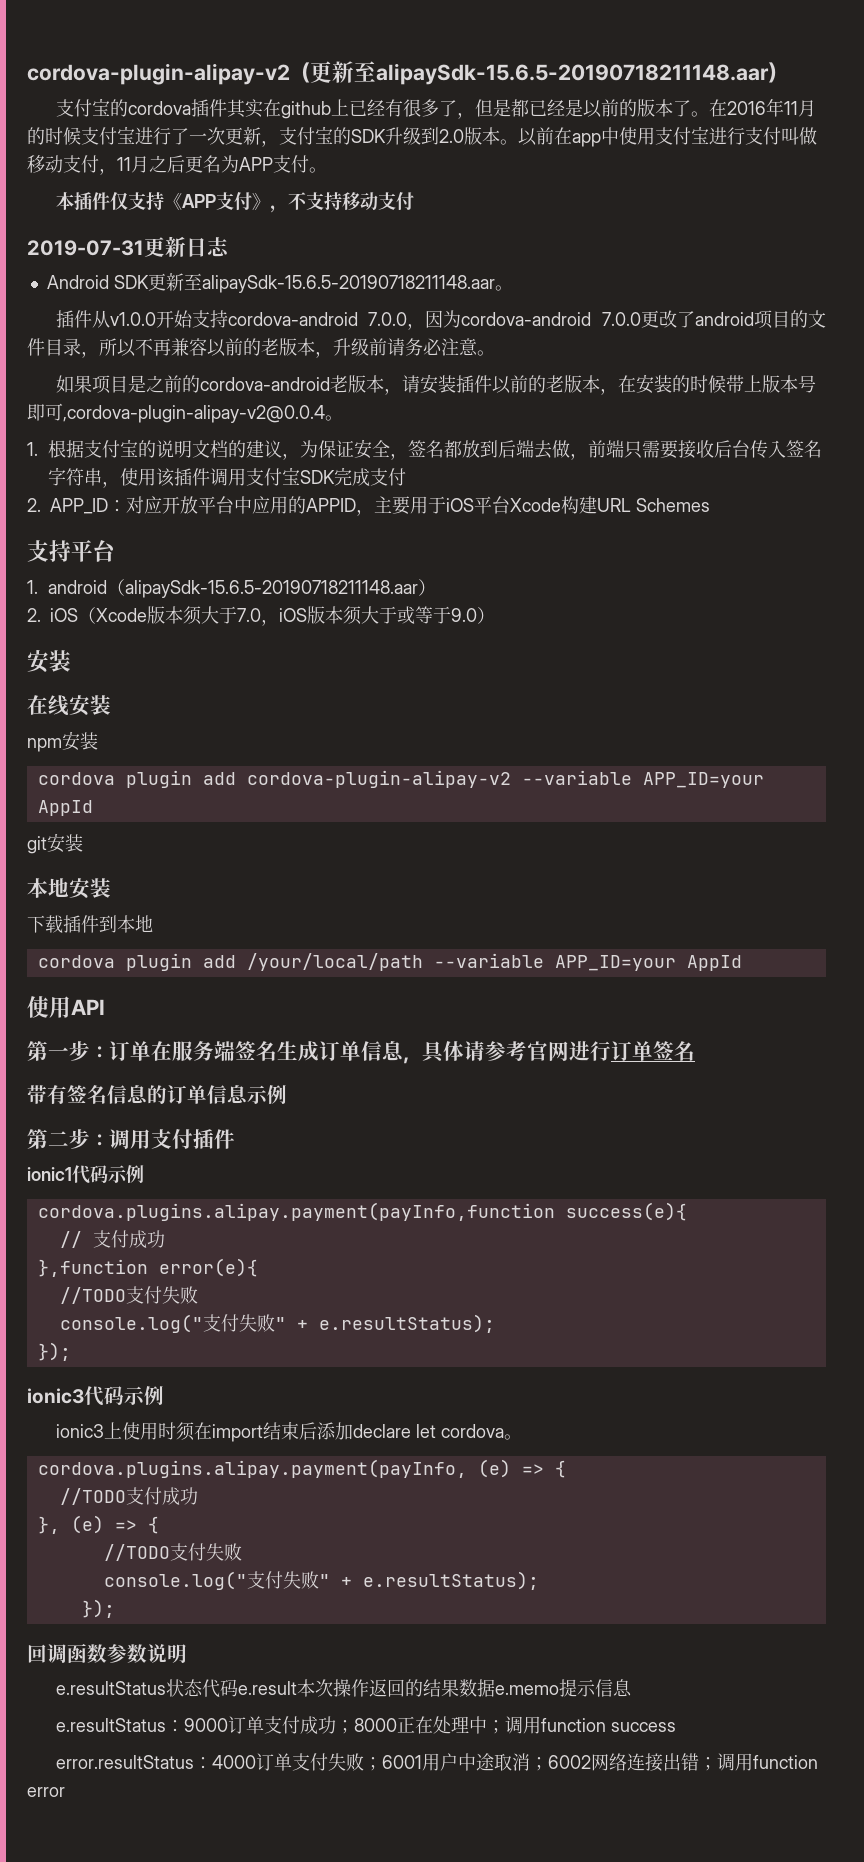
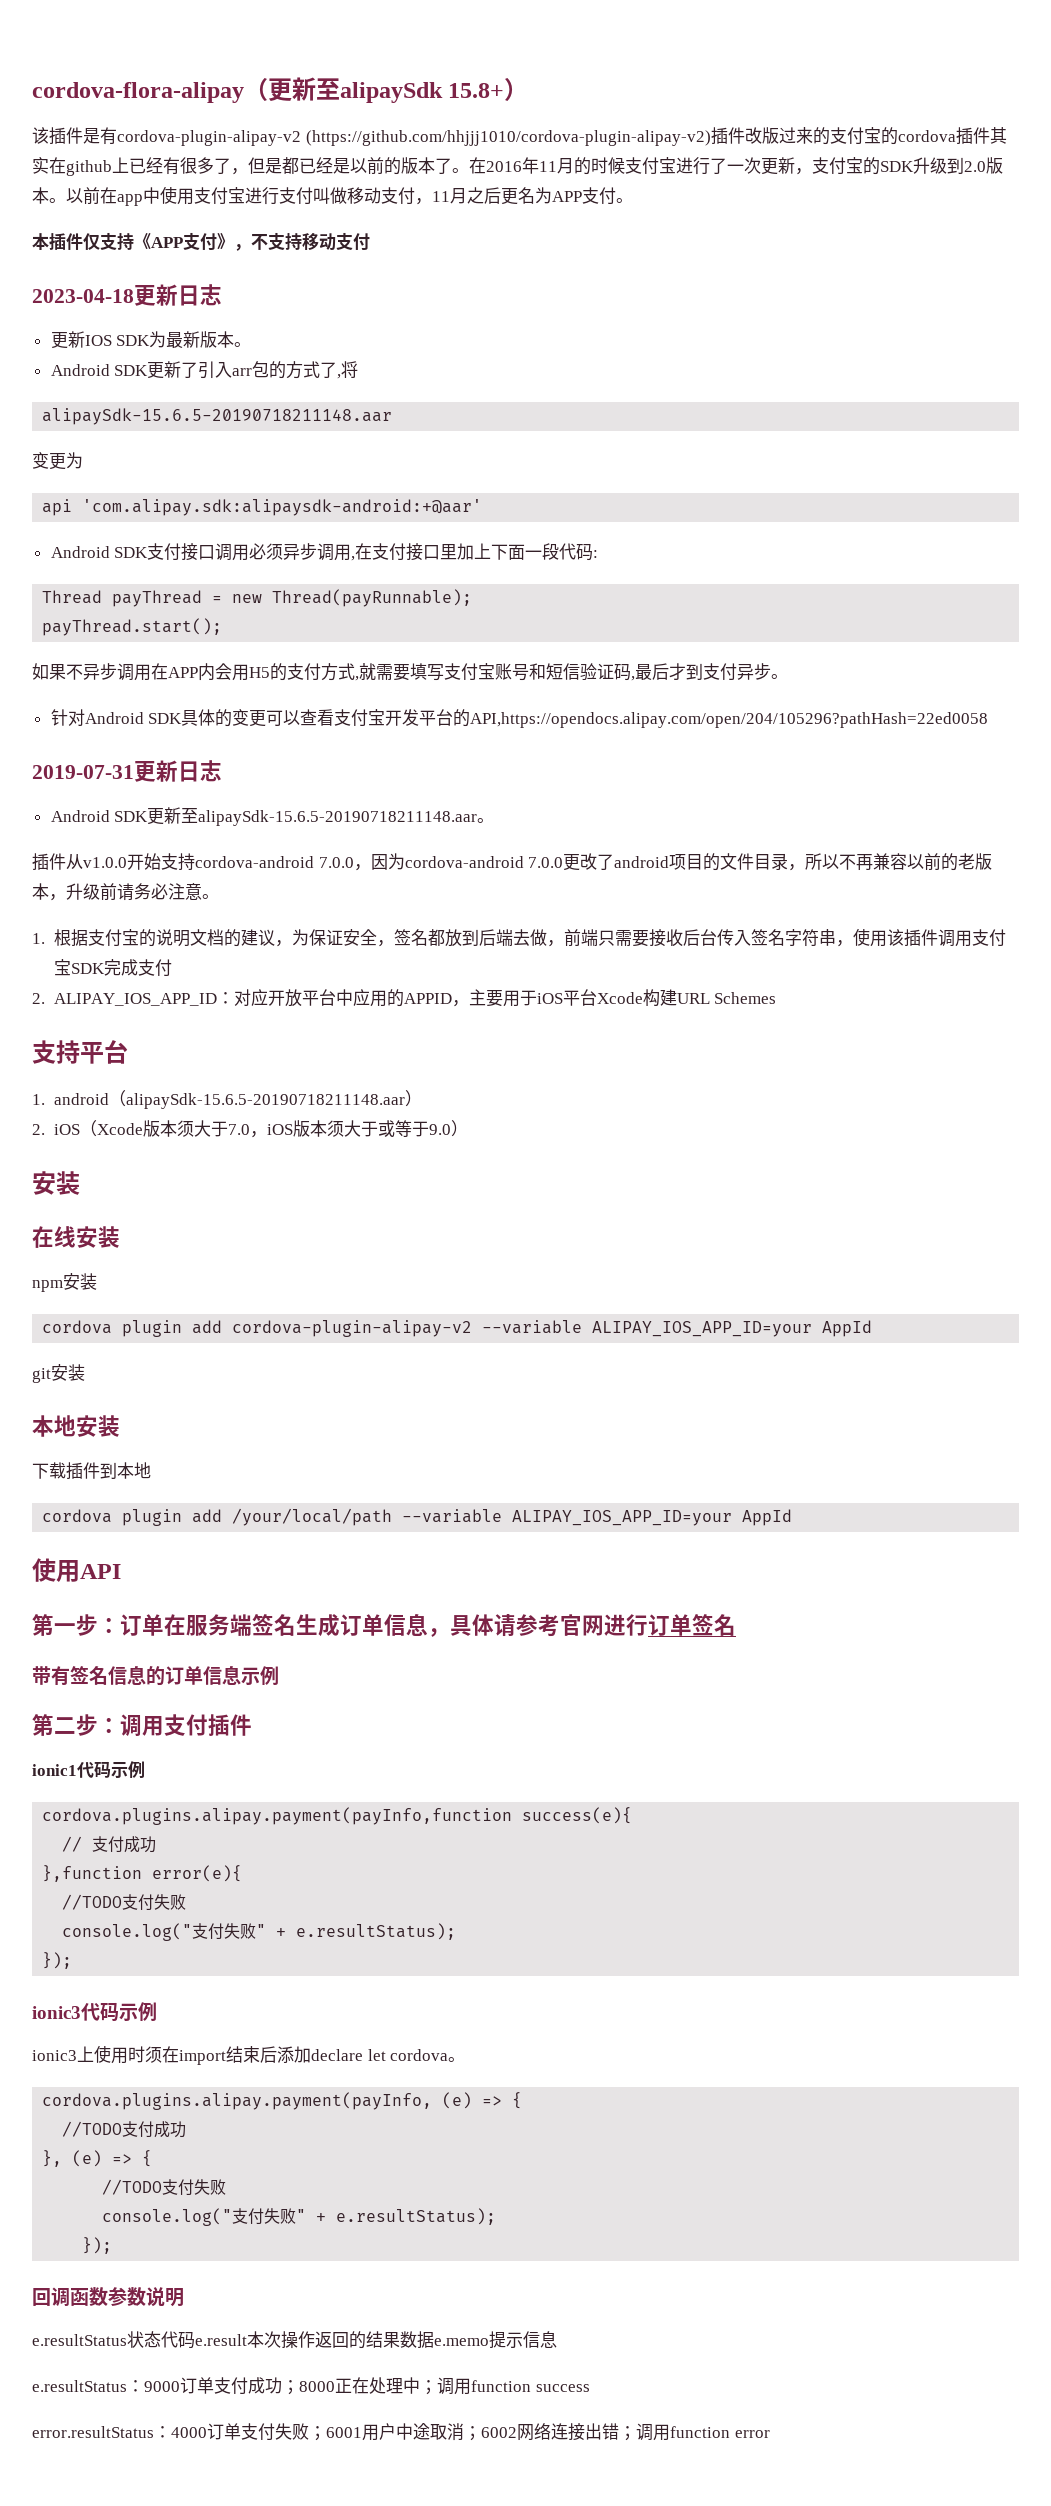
[27,63,290,85] cordova-plugin-alipay-v2 -> [32,82,244,103] cordova-flora-alipay
[376,62,788,85] alipaySdk-15.6.5-20190718211148.aar） // -> [340,77,529,103] [32,127,830,146] alipaySdk 15.8+） // 该插件是有cordova-plugin-alipay-v2 (https://github.com/hhjjj1010/cordova-plugin-alipay-v2)插件改版过来的
(414, 201) none -> [32,284,222,306] [50,331,252,349] [50,361,359,379] [42,408,393,425] [32,452,83,470] [42,499,483,516] [50,543,599,561] [42,589,473,607] [42,618,223,636] [32,663,788,681] [50,709,989,728] // 2023-04-18更新日志 // 更新IOS SDK为最新版本。 // Android SDK更新了引入arr包的方式了,将 // alipaySdk-15.6.5-20190718211148.aar // 变更为 // api 'com.alipay.sdk:alipaysdk-android:+@aar' // Android SDK支付接口调用必须异步调用,在支付接口里加上下面一段代码: // Thread payThread = new Thread(payRunnable); // payThread.start(); // 如果不异步调用在APP内会用H5的支付方式,就需要填写支付宝账号和短信验证码,最后才到支付异步。 // 针对Android SDK具体的变更可以查看支付宝开发平台的API,https://opendocs.alipay.com/open/204/105296?pathHash=22ed0058
[55,374,816,395] [27,403,343,423] // 如果项目是之前的cordova-android老版本，请安装插件以前的老版本，在安装的时候带上版本号即可,cordova-plugin-alipay-v2@0.0.4。 -> (219, 896) none
[50,498,108,514] APP_ID -> [53,993,217,1006] ALIPAY_IOS_APP_ID
[642,772,764,788] APP_ID=your -> [592,1321,813,1337] ALIPAY_IOS_APP_ID=your
[554,955,676,971] APP_ID=your -> [512,1510,733,1526] ALIPAY_IOS_APP_ID=your

